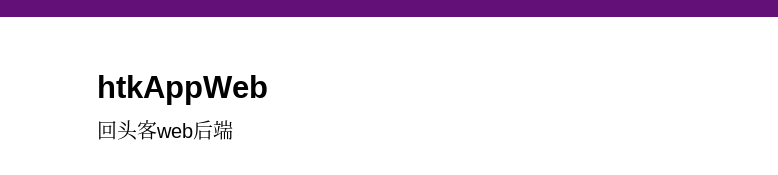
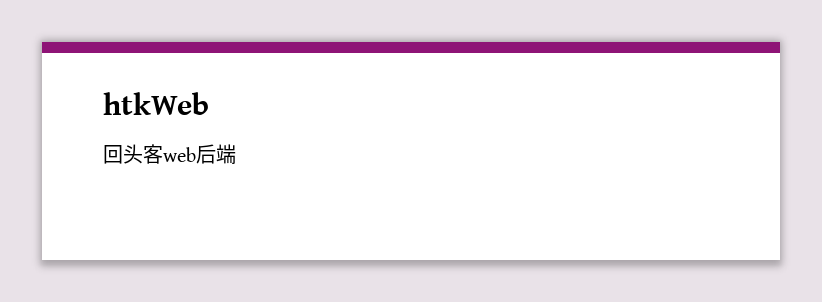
[97,75,268,105] htkAppWeb -> [103,92,209,115] htkWeb

